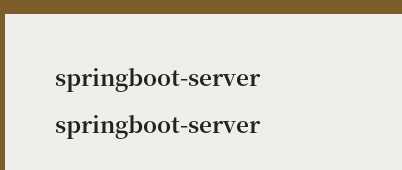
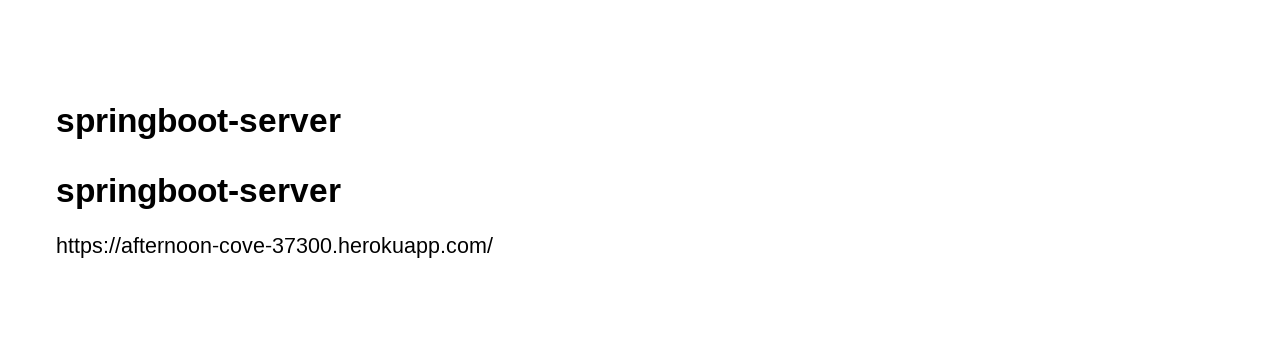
(261, 127) none -> [56,237,493,258] // https://afternoon-cove-37300.herokuapp.com/

